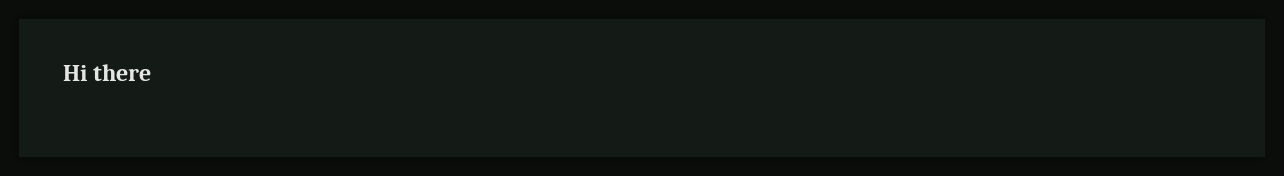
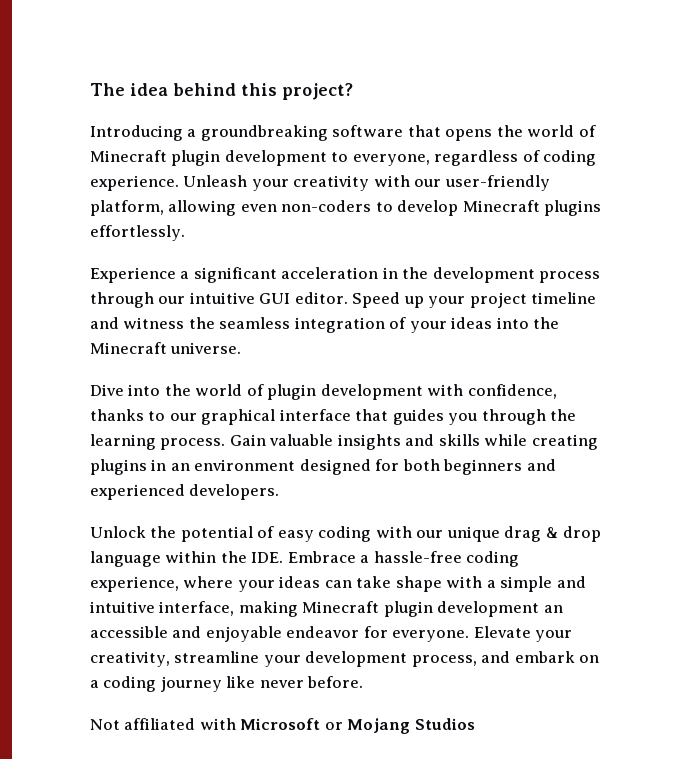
[63,64,152,81] Hi there -> [90,83,353,100] [90,125,596,141] [90,150,597,166] [90,175,550,191] [90,200,602,216] [90,225,185,241] [90,267,601,283] [90,292,597,308] [90,317,560,333] [90,342,242,354] [90,384,557,400] [90,409,577,425] [90,434,598,450] [90,459,556,475] [90,484,280,500] [90,526,602,542] [90,551,520,567] [90,576,586,592] [90,601,563,617] [90,626,573,642] [90,651,600,667] [90,676,364,692] [90,718,475,734] The idea behind this project? // Introducing a groundbreaking software that opens the world of Minecraft plugin development to everyone, regardless of coding experience. Unleash your creativity with our user-friendly platform, allowing even non-coders to develop Minecraft plugins effortlessly. // Experience a significant acceleration in the development process through our intuitive GUI editor. Speed up your project timeline and witness the seamless integration of your ideas into the Minecraft universe. // Dive into the world of plugin development with confidence, thanks to our graphical interface that guides you through the learning process. Gain valuable insights and skills while creating plugins in an environment designed for both beginners and experienced developers. // Unlock the potential of easy coding with our unique drag & drop language within the IDE. Embrace a hassle-free coding experience, where your ideas can take shape with a simple and intuitive interface, making Minecraft plugin development an accessible and enjoyable endeavor for everyone. Elevate your creativity, streamline your development process, and embark on a coding journey like never before. // Not affiliated with Microsoft or Mojang Studios

